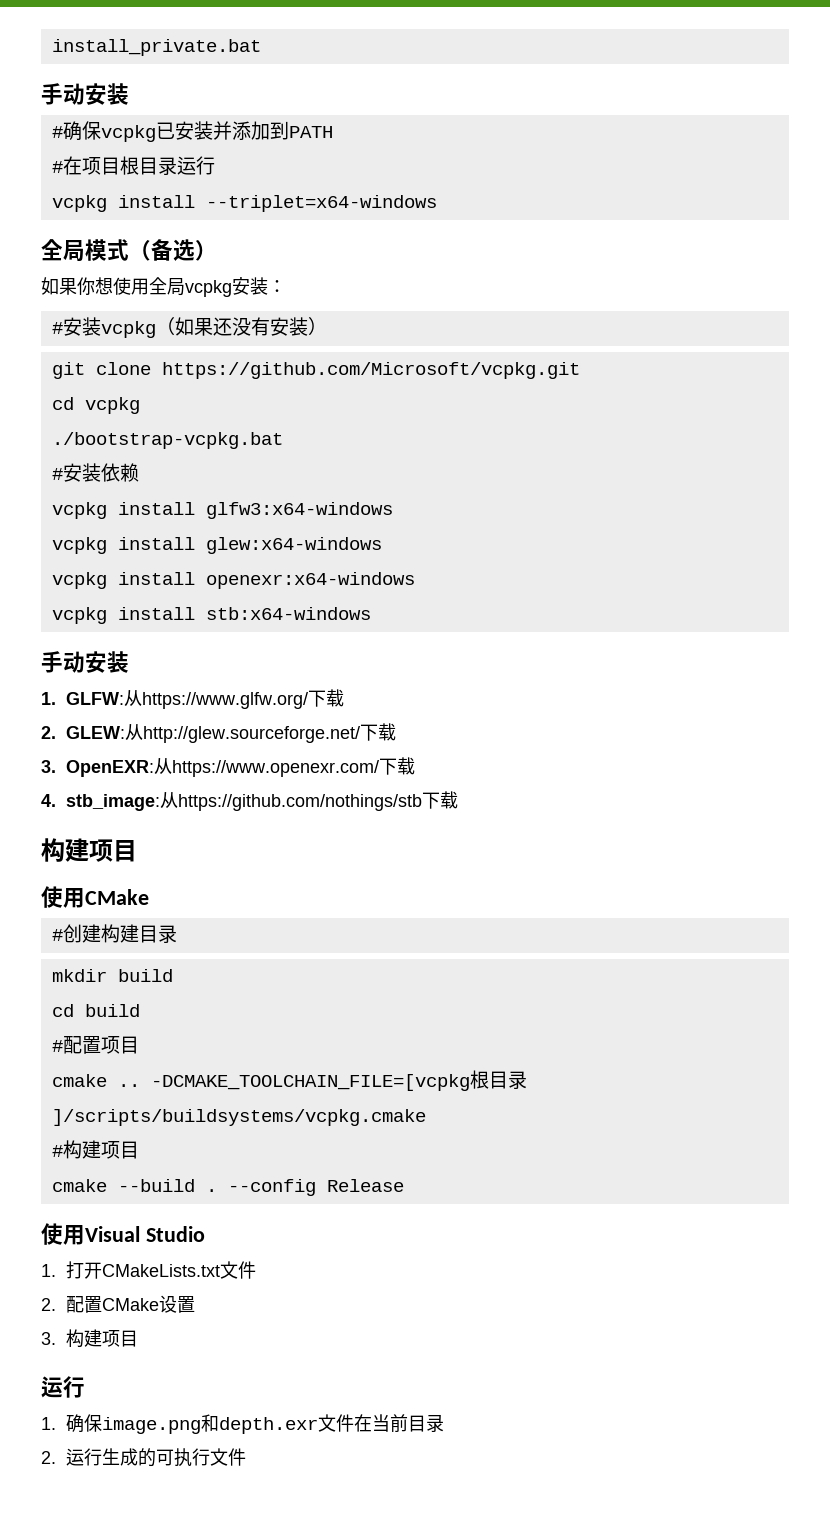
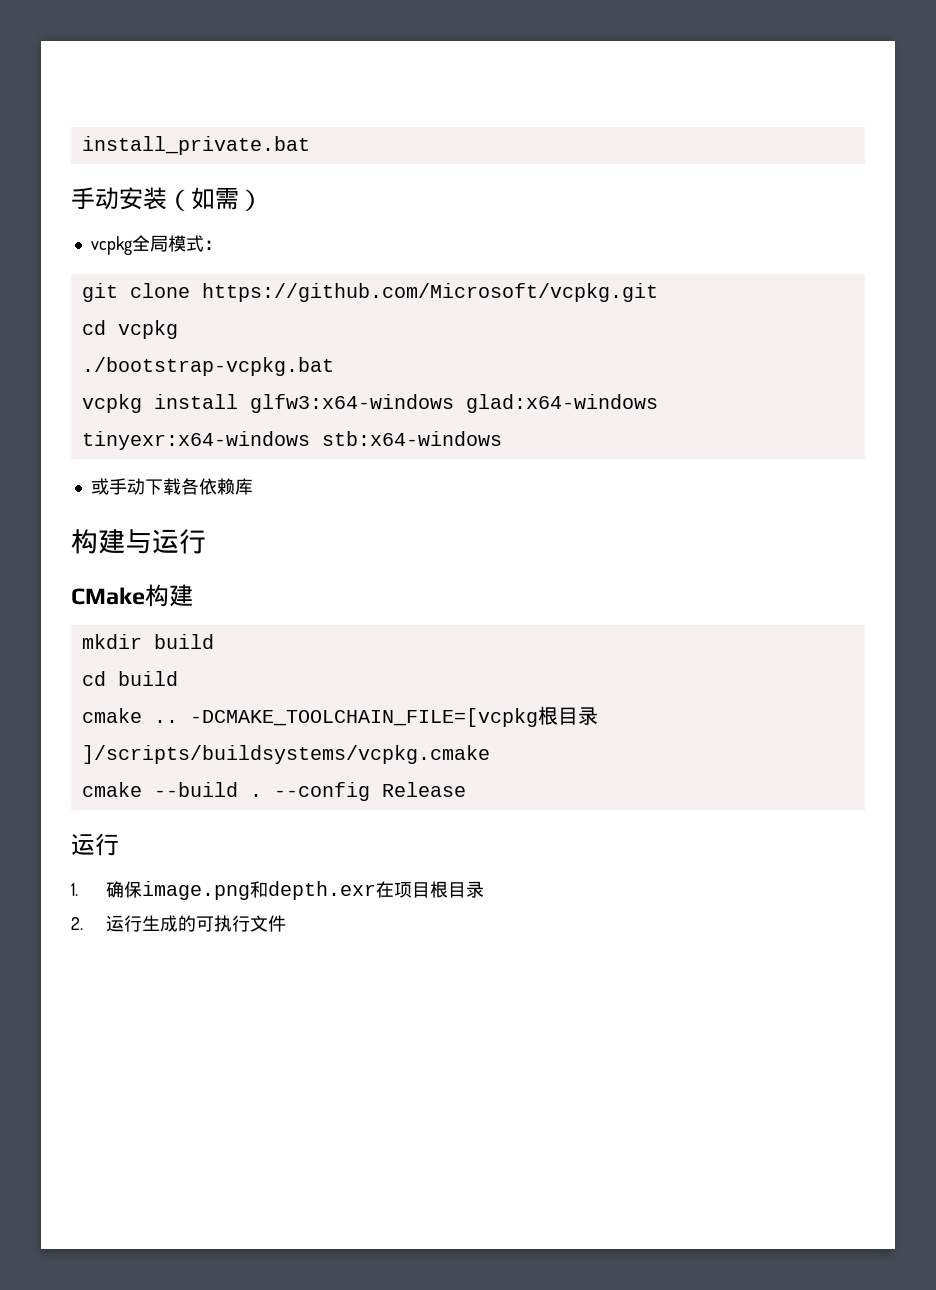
[51,121,333,142] [51,156,215,175] [51,195,437,212] [41,239,217,262] [41,277,286,297] [51,317,327,338] // #确保vcpkg已安装并添加到PATH // #在项目根目录运行 // vcpkg install --triplet=x64-windows // 全局模式（备选） // 如果你想使用全局vcpkg安装： // #安装vcpkg（如果还没有安装） -> [167,187,263,211] [90,235,222,255] （如需） // vcpkg全局模式：
[51,463,139,482] // #安装依赖 -> (334, 366) none
[51,537,382,554] [51,572,415,589] [51,607,371,624] [41,651,129,673] [41,689,344,709] [41,723,396,743] [41,757,415,777] [41,791,458,811] [41,838,137,862] [41,886,149,908] [51,924,177,943] // vcpkg install glew:x64-windows // vcpkg install openexr:x64-windows // vcpkg install stb:x64-windows // 手动安装 // 1. GLFW:从https://www.glfw.org/下载 // 2. GLEW:从http://glew.sourceforge.net/下载 // 3. OpenEXR:从https://www.openexr.com/下载 // 4. stb_image:从https://github.com/nothings/stb下载 // 构建项目 // 使用CMake // #创建构建目录 -> [465,394,658,413] [81,431,502,450] [90,478,253,495] [71,529,206,554] [71,584,193,607] glad:x64-windows tinyexr:x64-windows stb:x64-windows // 或手动下载各依赖库 // 构建与运行 // CMake构建
[51,1036,139,1054] // #配置项目 -> (178, 678) none
[51,1140,139,1159] // #构建项目 -> (490, 754) none
[41,1223,205,1245] [41,1261,256,1279] [41,1295,195,1313] [41,1329,138,1348] // 使用Visual Studio // 1.打开CMakeLists.txt文件 // 2.配置CMake设置 // 3.构建项目 -> (466, 789) none
[317,1414,408,1432] 文件在当前 -> [376,881,449,898] 在项目根

